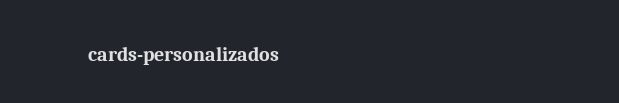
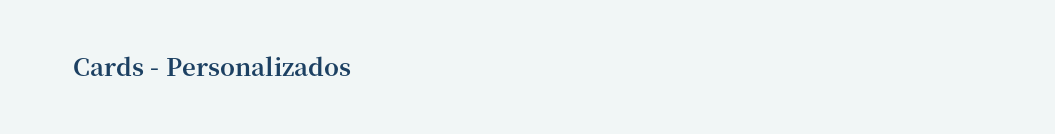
[88,46,279,65] cards-personalizados -> [73,56,351,76] Cards - Personalizados

